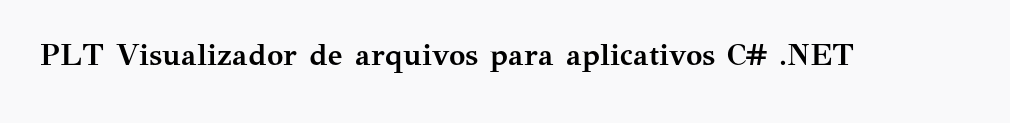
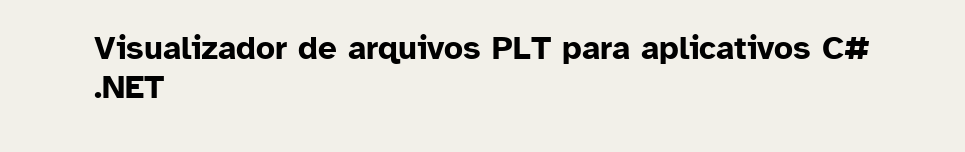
[40,44,104,65] PLT -> (94, 46) none
(478, 58) none -> [492,37,551,59] PLT

